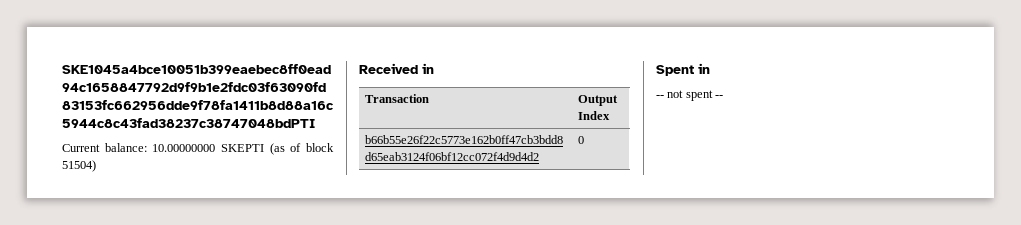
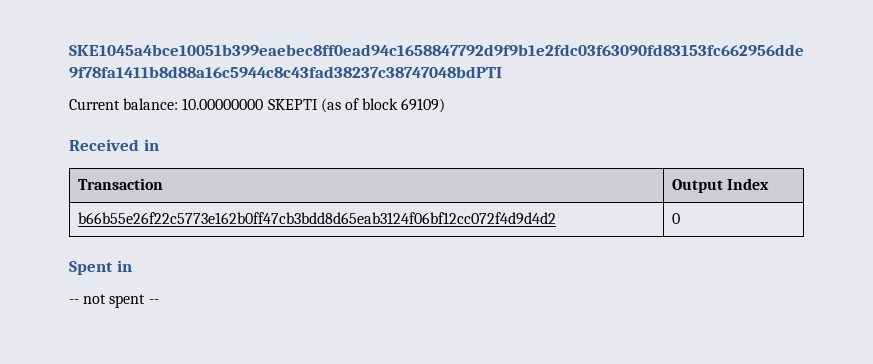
[62,160,96,172] 51504) -> [401,98,446,113] 69109)

